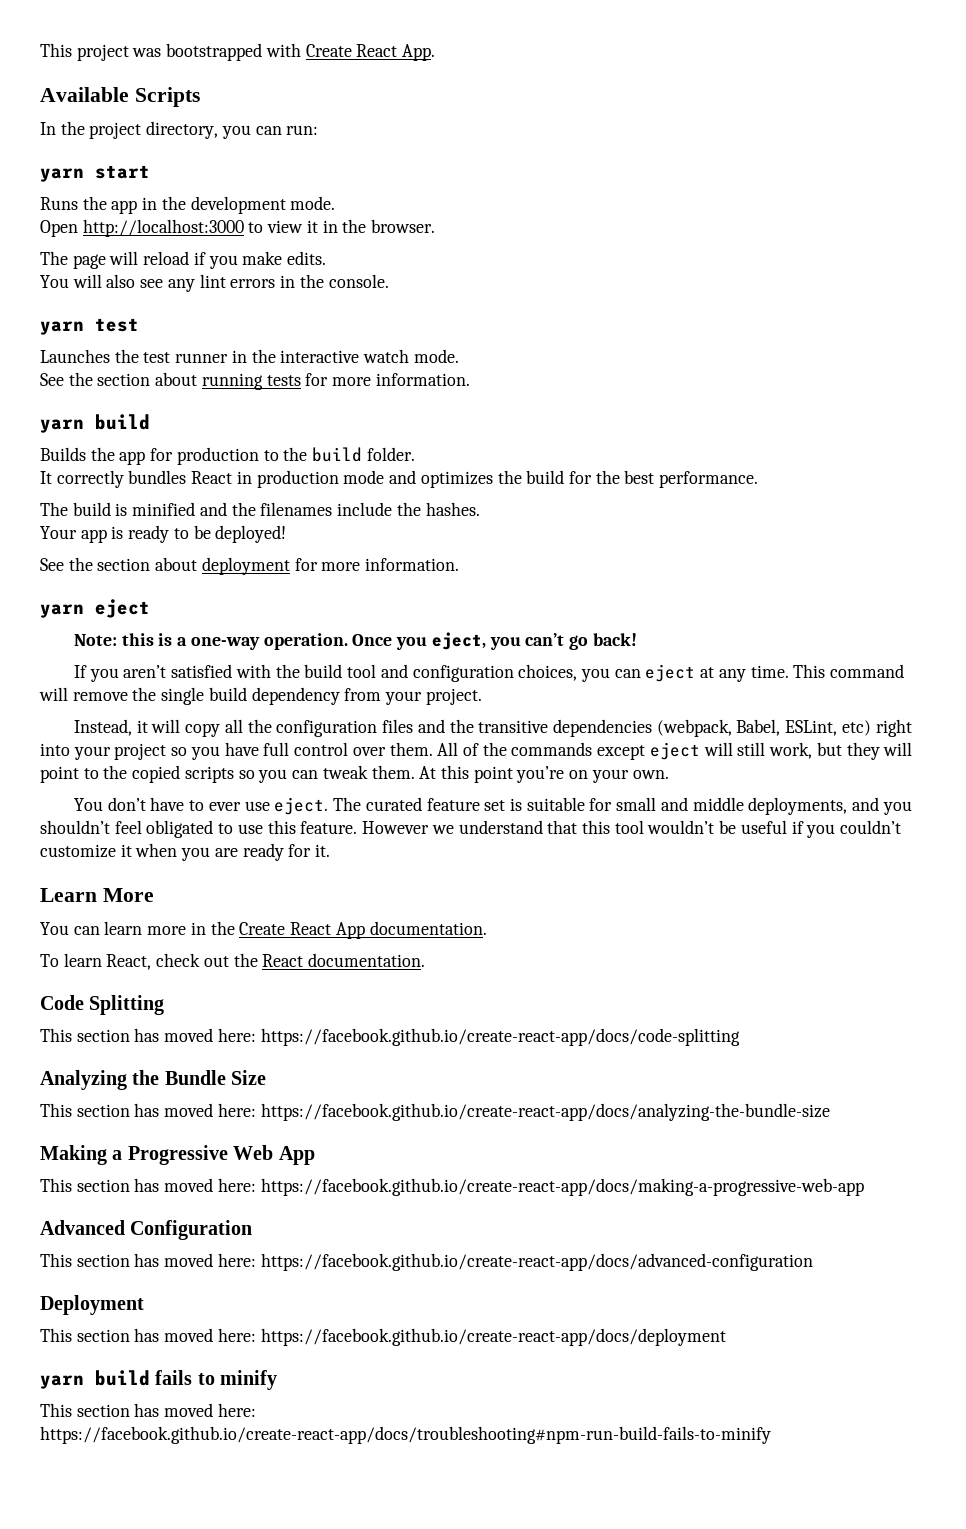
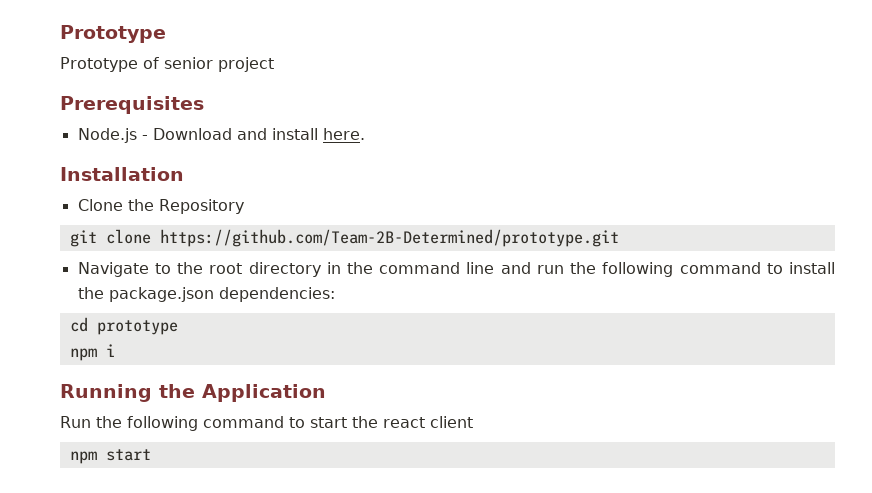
[40,43,436,61] [40,87,200,107] [40,121,319,139] [40,165,150,182] [40,196,336,214] [40,219,436,237] [40,251,327,269] [40,274,389,292] [40,318,139,335] [40,349,459,363] [40,372,470,390] [40,414,150,433] [40,447,415,465] [40,470,759,488] [40,502,480,516] [40,525,287,543] [40,557,460,575] [40,599,150,618] [74,632,637,650] [74,664,905,682] [39,687,482,705] [74,719,912,737] [40,742,913,760] [40,765,669,783] [74,797,912,815] [40,820,902,838] [40,843,331,861] [40,888,154,902] [40,921,487,939] [40,953,426,970] [40,995,165,1015] [40,1028,740,1046] [40,1070,267,1090] [40,1103,830,1121] [40,1145,315,1165] [40,1178,864,1196] [40,1220,253,1240] [40,1253,813,1271] [40,1295,144,1315] [40,1328,726,1346] [40,1370,278,1390] [40,1403,256,1417] [40,1426,771,1444] This project was bootstrapped with Create React App. // Available Scripts // In the project directory, you can run: // yarn start // Runs the app in the development mode. // Open http://localhost:3000 to view it in the browser. // The page will reload if you make edits. // You will also see any lint errors in the console. // yarn test // Launches the test runner in the interactive watch mode. // See the section about running tests for more information. // yarn build // Builds the app for production to the build folder. // It correctly bundles React in production mode and optimizes the build for the best performance. // The build is minified and the filenames include the hashes. // Your app is ready to be deployed! // See the section about deployment for more information. // yarn eject // Note: this is a one-way operation. Once you eject, you can’t go back! // If you aren’t satisfied with the build tool and configuration choices, you can eject at any time. This command will remove the single build dependency from your project. // Instead, it will copy all the configuration files and the transitive dependencies (webpack, Babel, ESLint, etc) right into your project so you have full control over them. All of the commands except eject will still work, but they will point to the copied scripts so you can tweak them. At this point you’re on your own. // You don’t have to ever use eject. The curated feature set is suitable for small and middle deployments, and you shouldn’t feel obligated to use this feature. However we understand that this tool wouldn’t be useful if you couldn’t customize it when you are ready for it. // Learn More // You can learn more in the Create React App documentation. // To learn React, check out the React documentation. // Code Splitting // This section has moved here: https://facebook.github.io/create-react-app/docs/code-splitting // Analyzing the Bundle Size // This section has moved here: https://facebook.github.io/create-react-app/docs/analyzing-the-bundle-size // Making a Progressive Web App // This section has moved here: https://facebook.github.io/create-react-app/docs/making-a-progressive-web-app // Advanced Configuration // This section has moved here: https://facebook.github.io/create-react-app/docs/advanced-configuration // Deployment // This section has moved here: https://facebook.github.io/create-react-app/docs/deployment // yarn build fails to minify // This section has moved here: https://facebook.github.io/create-react-app/docs/troubleshooting#npm-run-build-fails-to-minify -> [60,25,166,43] [60,57,274,72] [60,96,204,114] [77,128,365,143] [60,167,184,181] [77,199,244,214] [69,229,619,247] [77,262,836,277] [77,287,335,302] [69,317,178,335] [69,344,115,361] [60,384,326,402] [60,416,473,431] [69,449,151,464] Prototype // Prototype of senior project // Prerequisites // Node.js - Download and install here. // Installation // Clone the Repository // git clone https://github.com/Team-2B-Determined/prototype.git // Navigate to the root directory in the command line and run the following command to install the package.json dependencies: // cd prototype // npm i // Running the Application // Run the following command to start the react client // npm start

